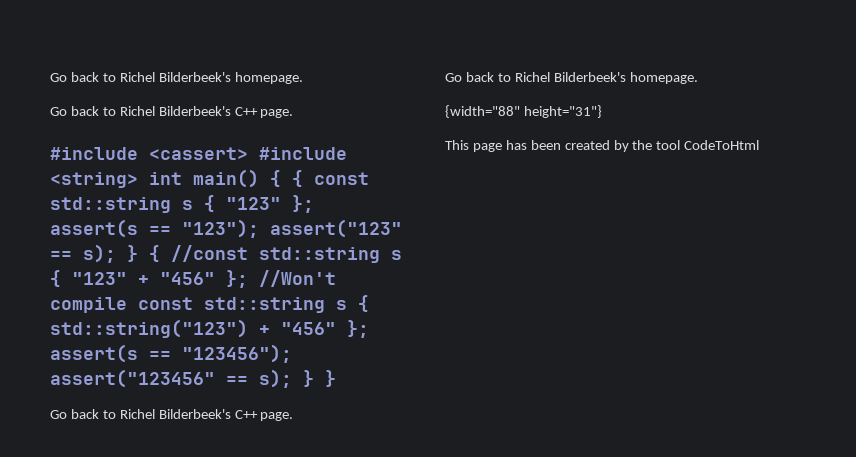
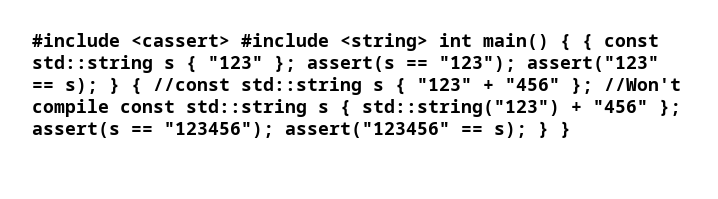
[50,72,303,84] [50,106,294,118] Go back to Richel Bilderbeek's homepage. // Go back to Richel Bilderbeek's C++ page. // -> (32, 40) none
[50,409,294,421] [445,72,698,84] [445,105,602,118] [445,140,760,152] // Go back to Richel Bilderbeek's C++ page. // Go back to Richel Bilderbeek's homepage. // {width="88" height="31"} // This page has been created by the tool CodeToHtml -> (571, 129) none

